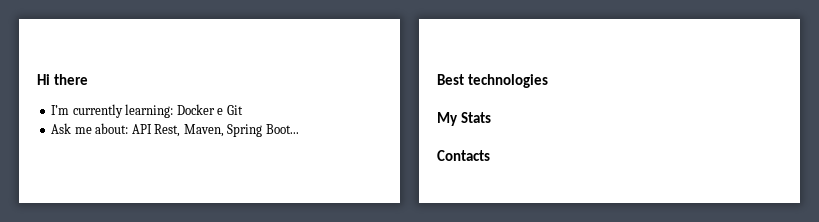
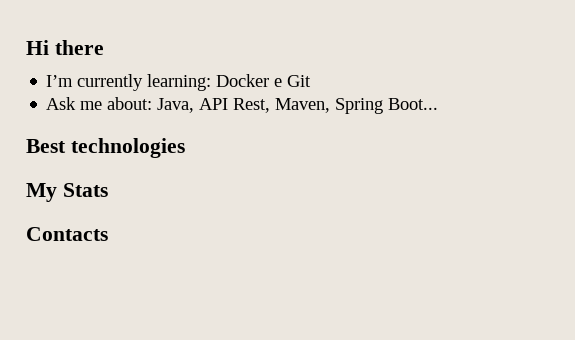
(129, 128) none -> [157,98,195,113] Java,

